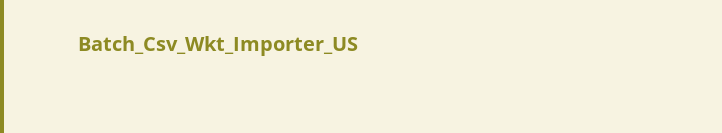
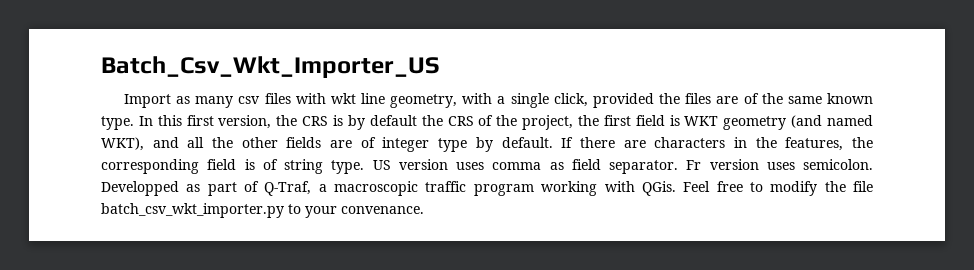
(358, 46) none -> [123,93,873,108] [101,115,874,130] [101,137,874,152] [101,159,873,174] [101,181,874,196] [101,203,424,218] // Import as many csv files with wkt line geometry, with a single click, provided the files are of the same known type. In this first version, the CRS is by default the CRS of the project, the first field is WKT geometry (and named WKT), and all the other fields are of integer type by default. If there are characters in the features, the corresponding field is of string type. US version uses comma as field separator. Fr version uses semicolon. Developped as part of Q-Traf, a macroscopic traffic program working with QGis. Feel free to modify the file batch_csv_wkt_importer.py to your convenance.

